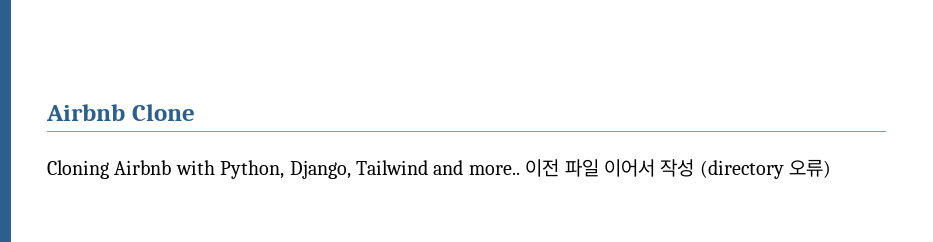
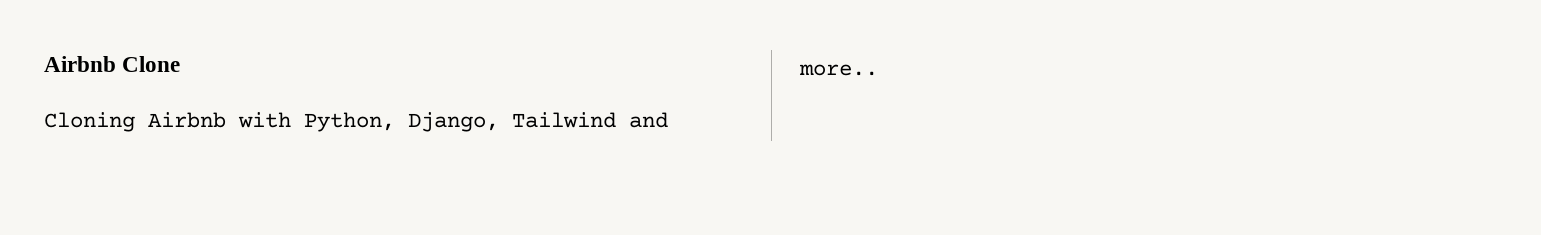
[525,159,832,179] 이전 파일 이어서 작성 (directory 오류) -> (878, 70) none

